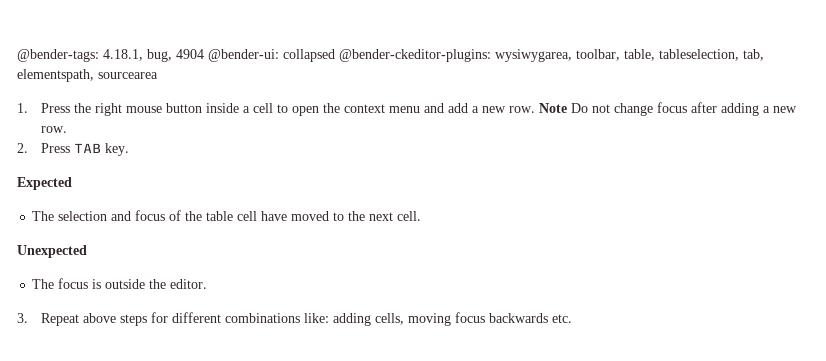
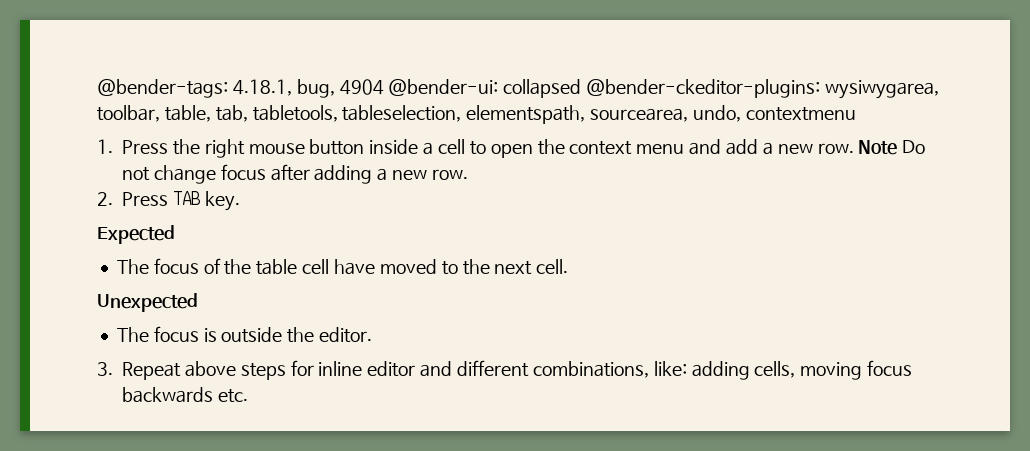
[659,49,764,61] [17,69,158,82] tableselection, tab, elementspath, sourcearea -> [215,105,856,124] tab, tabletools, tableselection, elementspath, sourcearea, undo, contextmenu
[58,211,132,221] selection and -> (149, 266) none
[171,312,300,323] different combinations -> [318,360,649,378] inline editor and different combinations,

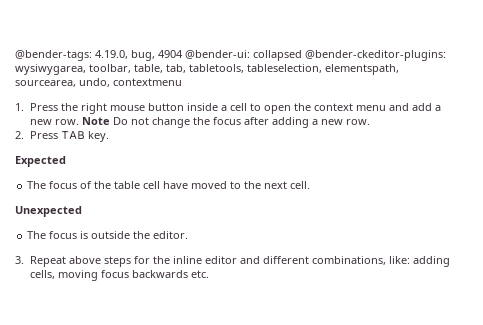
[232,79,292,96] 4.18.1, -> [95,50,128,59] 4.19.0,
(216, 174) none -> [192,117,210,125] the
(314, 368) none -> [152,256,170,264] the

